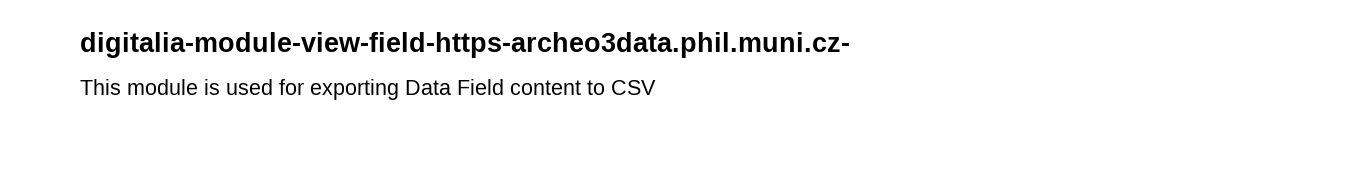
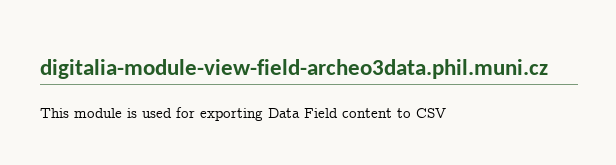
[80,32,850,58] digitalia-module-view-field-https-archeo3data.phil.muni.cz- -> [40,59,548,79] digitalia-module-view-field-archeo3data.phil.muni.cz

